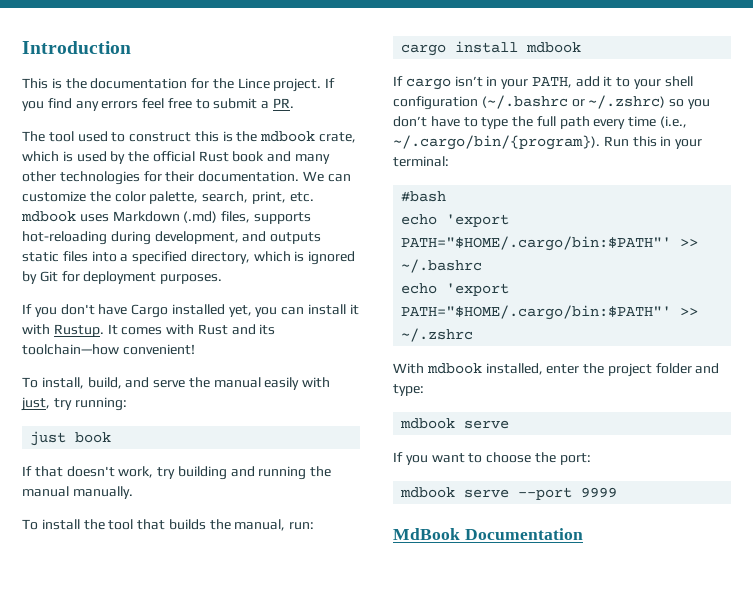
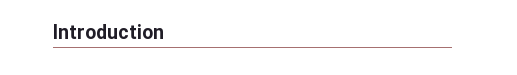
[22,78,336,92] [22,98,295,111] [22,131,357,143] [22,151,331,164] [22,171,351,185] [22,191,314,204] [21,211,311,224] [22,231,322,245] [22,251,356,265] [22,271,223,284] [22,304,359,318] [22,324,276,337] [22,344,195,355] [22,377,331,390] [21,397,127,411] [30,431,112,446] [22,466,332,480] [22,486,133,499] [22,519,315,531] [401,41,582,56] [393,76,693,90] [393,95,710,110] [393,116,688,129] [393,135,703,150] [393,156,449,167] [401,191,447,202] [401,214,510,227] [401,236,699,251] [401,259,483,273] [401,283,510,296] [401,305,699,320] [401,328,474,342] [393,363,720,377] [393,384,424,396] [400,418,510,429] [393,452,591,465] [400,487,618,500] [393,528,583,540] // This is the documentation for the Lince project. If you find any errors feel free to submit a PR. // The tool used to construct this is the mdbook crate, which is used by the official Rust book and many other technologies for their documentation. We can customize the color palette, search, print, etc. mdbook uses Markdown (.md) files, supports hot-reloading during development, and outputs static files into a specified directory, which is ignored by Git for deployment purposes. // If you don't have Cargo installed yet, you can install it with Rustup. It comes with Rust and its toolchain—how convenient! // To install, build, and serve the manual easily with just, try running: // just book // If that doesn't work, try building and running the manual manually. // To install the tool that builds the manual, run: // cargo install mdbook // If cargo isn’t in your PATH, add it to your shell configuration (~/.bashrc or ~/.zshrc) so you don’t have to type the full path every time (i.e., ~/.cargo/bin/{program}). Run this in your terminal: // #bash // echo 'export PATH="$HOME/.cargo/bin:$PATH"' >> ~/.bashrc // echo 'export PATH="$HOME/.cargo/bin:$PATH"' >> ~/.zshrc // With mdbook installed, enter the project folder and type: // mdbook serve // If you want to choose the port: // mdbook serve --port 9999 // MdBook Documentation -> (164, 31) none

